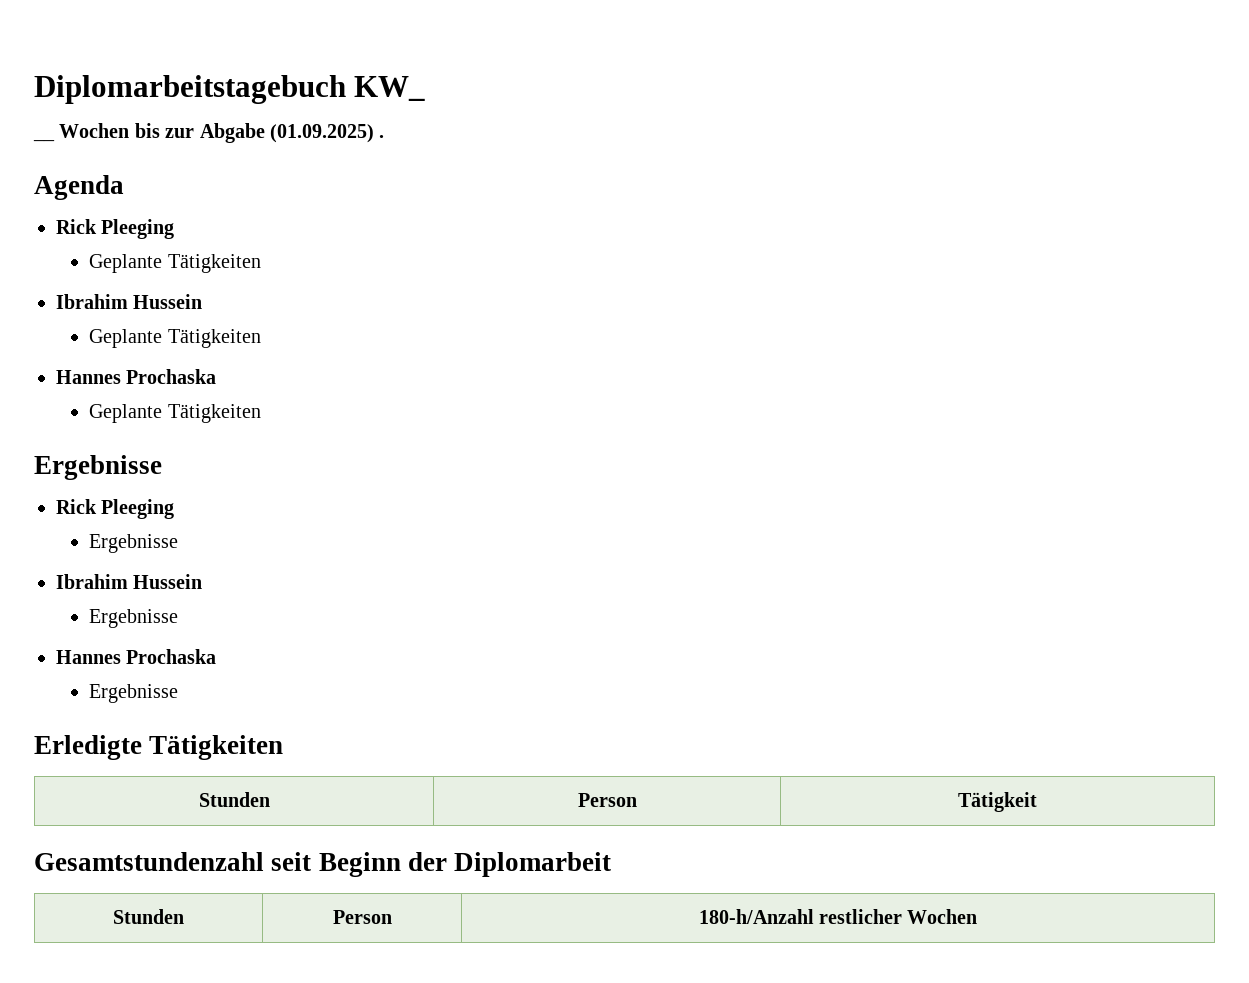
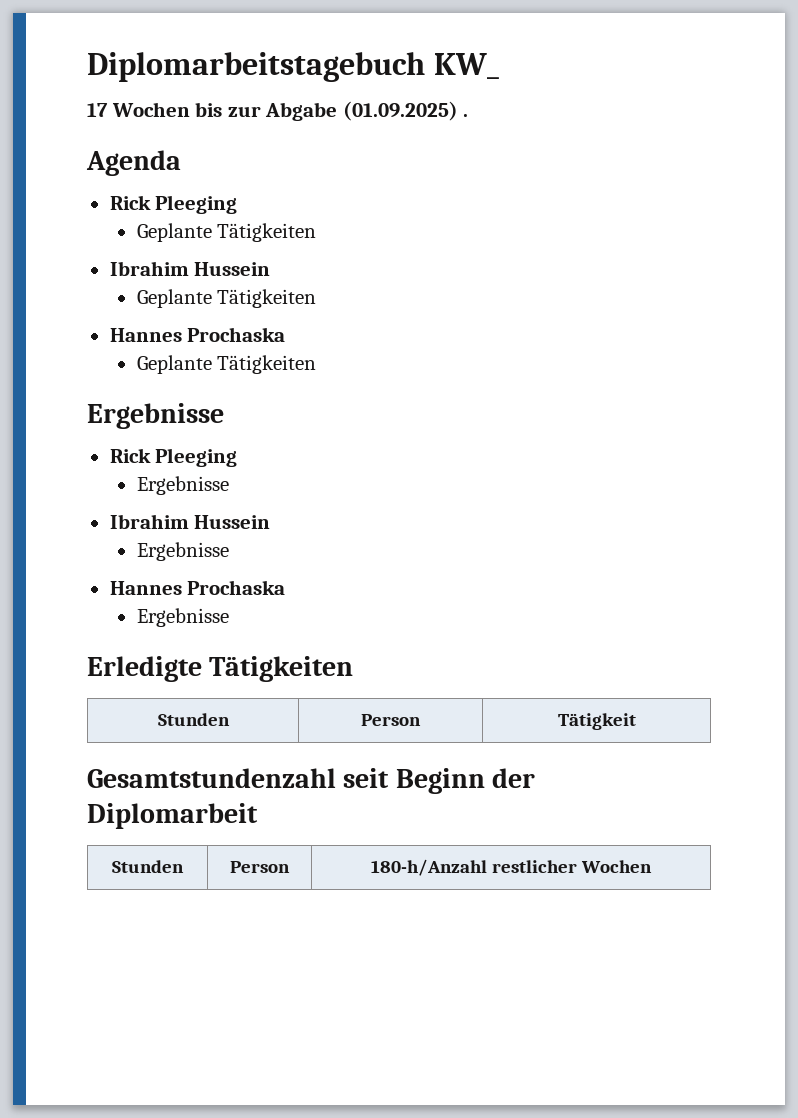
[33,138,55,142] __ -> [87,103,108,117] 17

